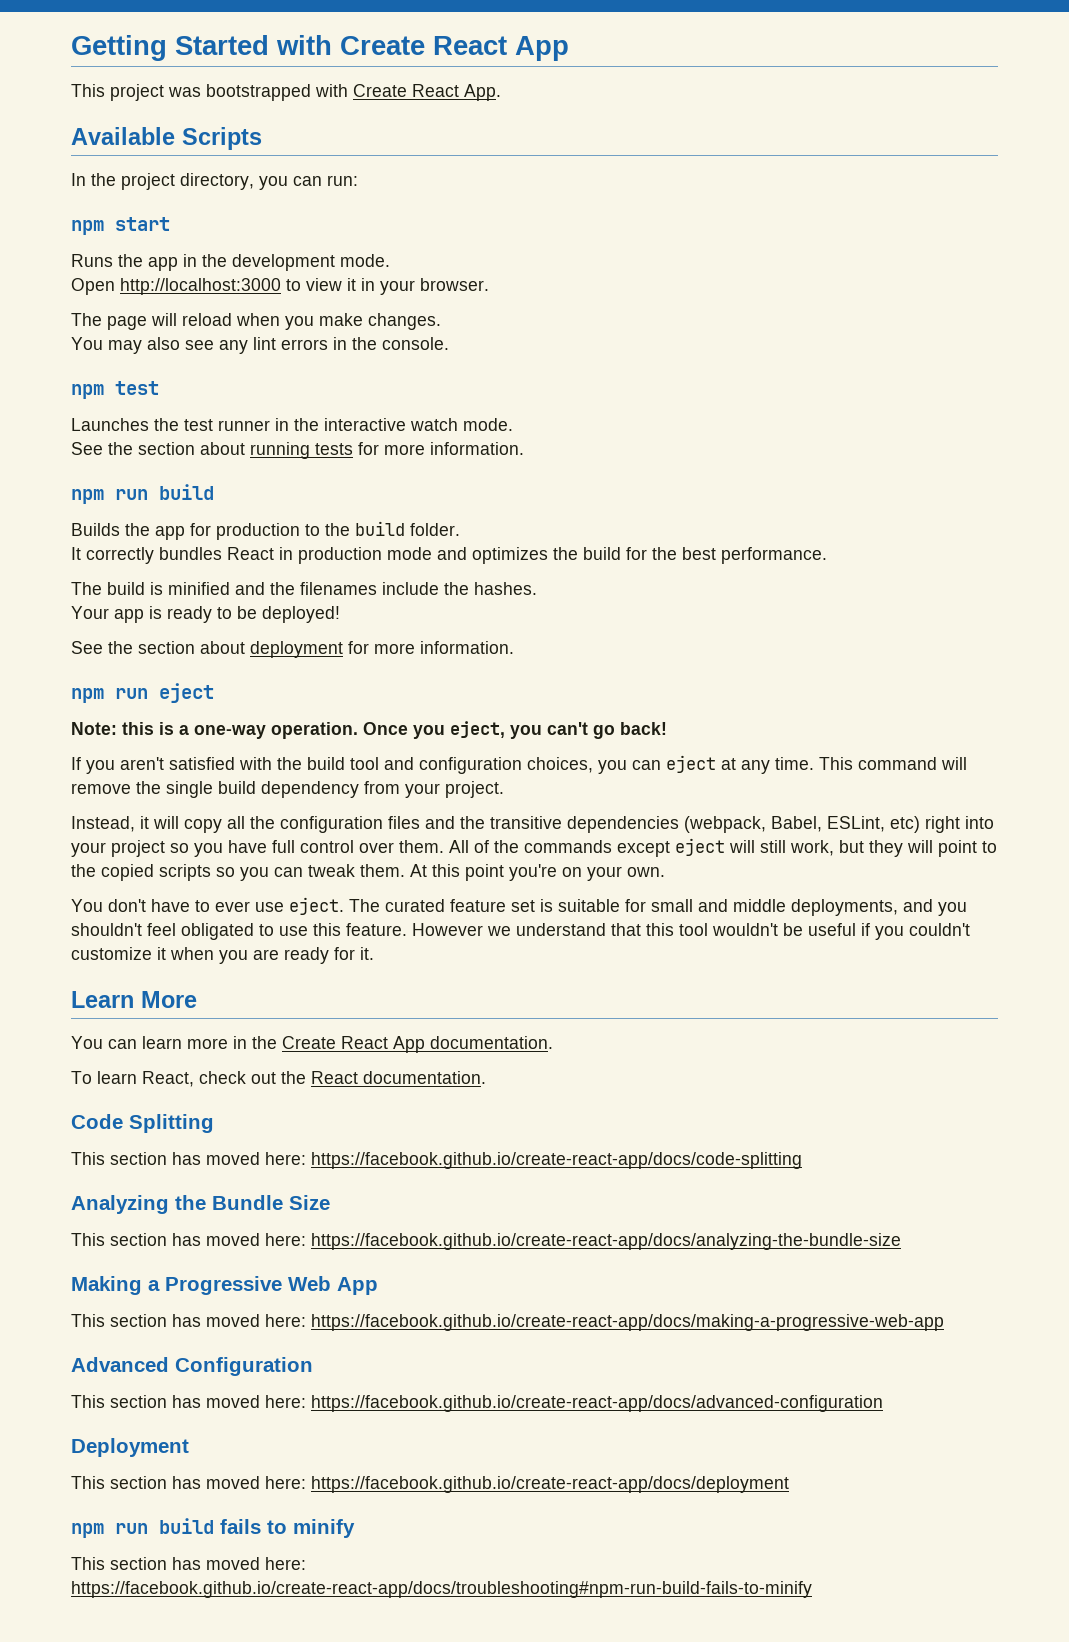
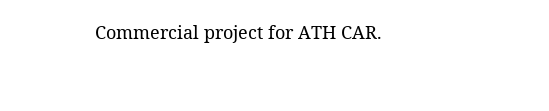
[71,35,569,61] [71,84,501,101] [71,127,262,150] [71,173,358,190] [71,217,170,235] [71,254,390,271] [71,278,489,295] [71,313,441,330] [71,337,449,354] [71,381,159,399] [71,418,513,431] [71,442,524,459] [71,484,214,504] [71,521,460,540] [71,547,827,564] [71,582,537,595] [71,606,340,623] [71,641,514,658] [71,683,214,703] [71,721,667,739] [71,755,967,774] [71,781,504,798] [71,816,994,833] [71,838,997,857] [71,864,665,881] [71,897,967,916] [71,923,970,940] [71,947,374,964] [71,991,197,1008] [71,1036,553,1053] [71,1071,486,1087] [71,1114,214,1133] [71,1152,802,1169] [71,1195,330,1214] [71,1233,901,1250] [71,1276,378,1295] [71,1314,944,1331] [71,1357,313,1376] [71,1395,883,1412] [71,1438,189,1457] [71,1476,789,1493] [71,1518,355,1538] [71,1557,306,1570] [71,1581,812,1598] Getting Started with Create React App // This project was bootstrapped with Create React App. // Available Scripts // In the project directory, you can run: // npm start // Runs the app in the development mode. // Open http://localhost:3000 to view it in your browser. // The page will reload when you make changes. // You may also see any lint errors in the console. // npm test // Launches the test runner in the interactive watch mode. // See the section about running tests for more information. // npm run build // Builds the app for production to the build folder. // It correctly bundles React in production mode and optimizes the build for the best performance. // The build is minified and the filenames include the hashes. // Your app is ready to be deployed! // See the section about deployment for more information. // npm run eject // Note: this is a one-way operation. Once you eject, you can't go back! // If you aren't satisfied with the build tool and configuration choices, you can eject at any time. This command will remove the single build dependency from your project. // Instead, it will copy all the configuration files and the transitive dependencies (webpack, Babel, ESLint, etc) right into your project so you have full control over them. All of the commands except eject will still work, but they will point to the copied scripts so you can tweak them. At this point you're on your own. // You don't have to ever use eject. The curated feature set is suitable for small and middle deployments, and you shouldn't feel obligated to use this feature. However we understand that this tool wouldn't be useful if you couldn't customize it when you are ready for it. // Learn More // You can learn more in the Create React App documentation. // To learn React, check out the React documentation. // Code Splitting // This section has moved here: https://facebook.github.io/create-react-app/docs/code-splitting // Analyzing the Bundle Size // This section has moved here: https://facebook.github.io/create-react-app/docs/analyzing-the-bundle-size // Making a Progressive Web App // This section has moved here: https://facebook.github.io/create-react-app/docs/making-a-progressive-web-app // Advanced Configuration // This section has moved here: https://facebook.github.io/create-react-app/docs/advanced-configuration // Deployment // This section has moved here: https://facebook.github.io/create-react-app/docs/deployment // npm run build fails to minify // This section has moved here: https://facebook.github.io/create-react-app/docs/troubleshooting#npm-run-build-fails-to-minify -> [95,25,382,43] Commercial project for ATH CAR.

